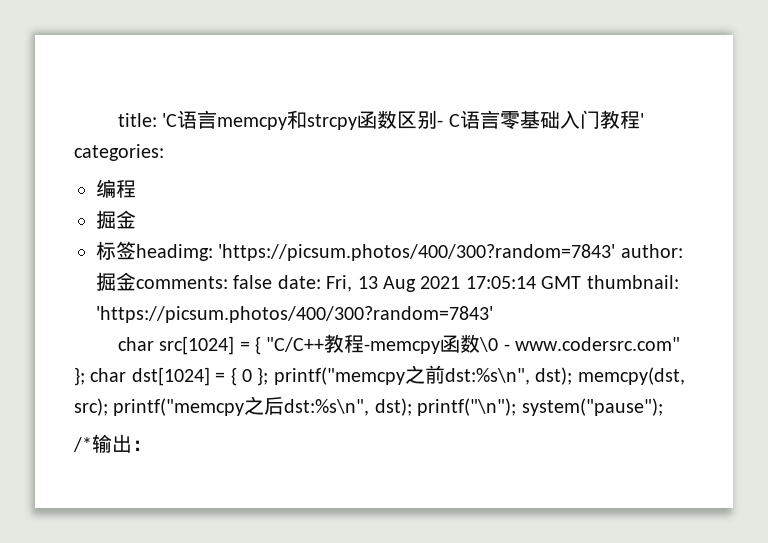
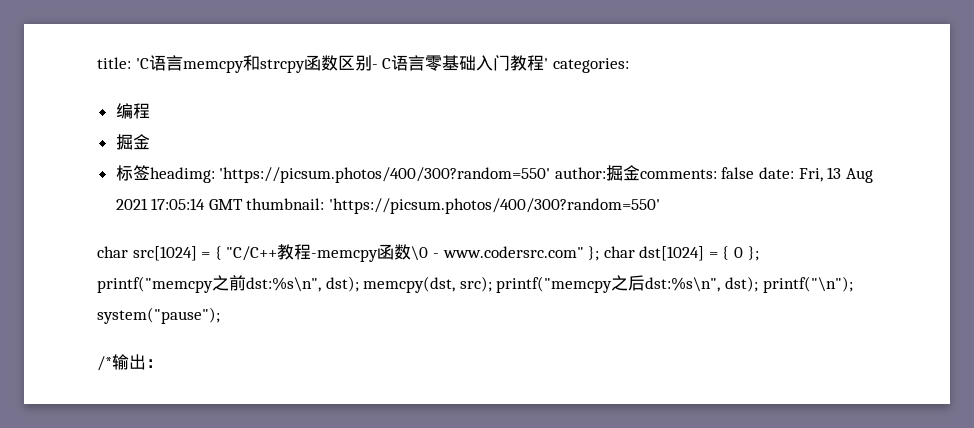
[218,244,616,261] 'https://picsum.photos/400/300?random=7843' -> [219,167,551,183] 'https://picsum.photos/400/300?random=550'
[96,306,493,323] 'https://picsum.photos/400/300?random=7843' -> [329,198,661,214] 'https://picsum.photos/400/300?random=550'

